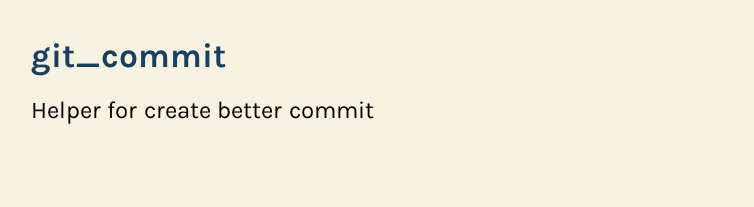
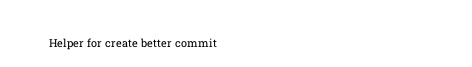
[31,43,226,76] git_commit // -> (49, 44) none

